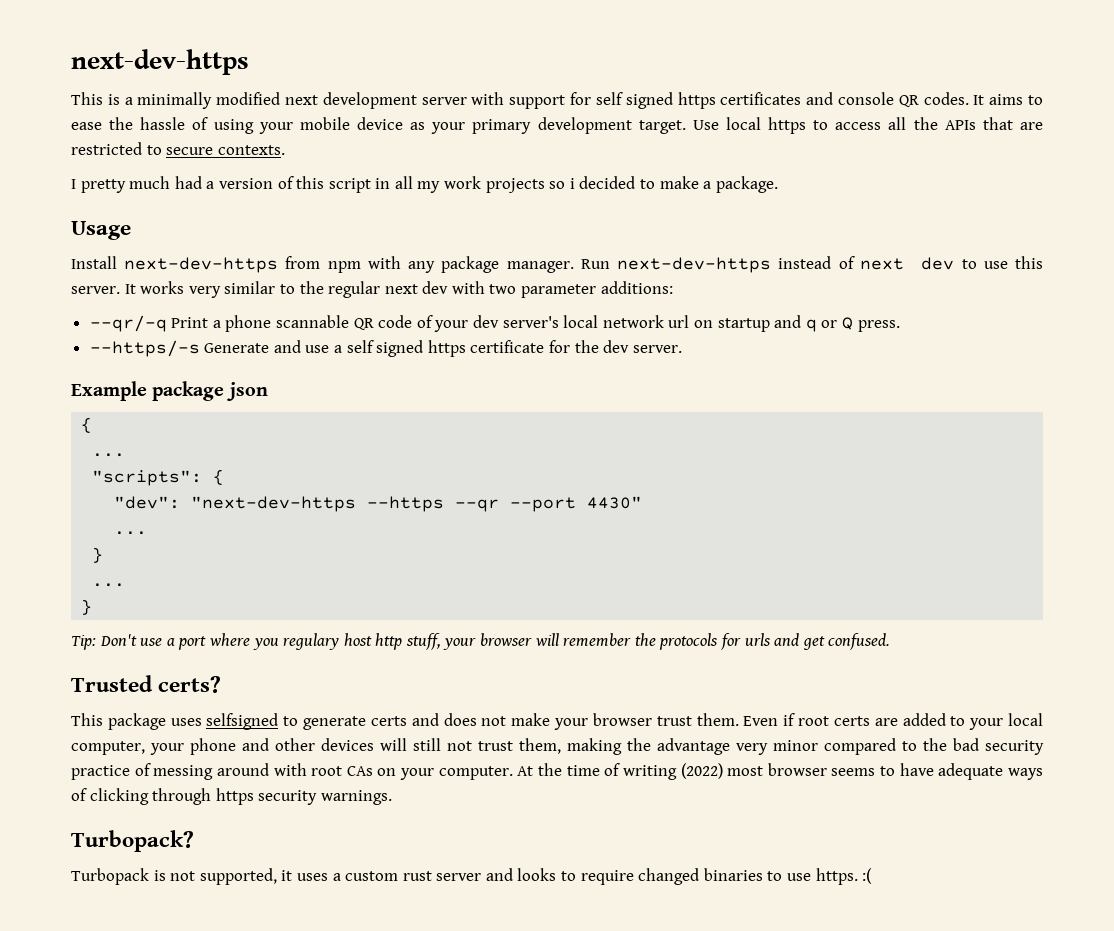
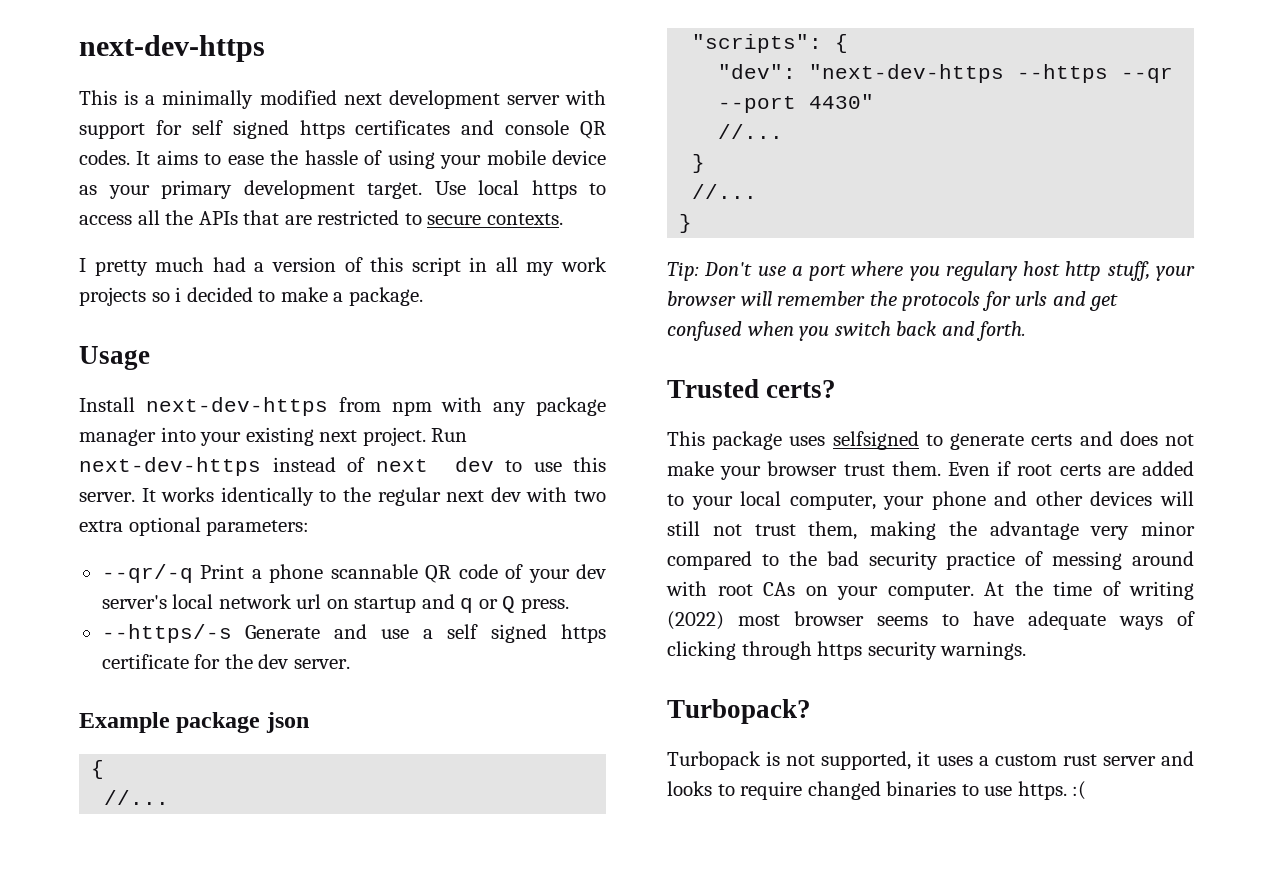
[506,261,574,273] manager. -> [79,427,426,446] manager into your existing next project.
[188,281,276,298] very similar -> [220,487,314,506] identically
[521,281,673,298] parameter additions: -> [79,517,310,536] extra optional parameters:
[92,453,126,457] ... -> [104,790,170,805] //...
[114,531,148,535] [92,547,104,563] [92,583,126,587] ... // } // ... -> [718,124,784,139] [692,154,706,173] [692,184,758,199] //... // } // //...
[828,633,891,650] confused. -> [667,321,1027,341] confused when you switch back and forth.

